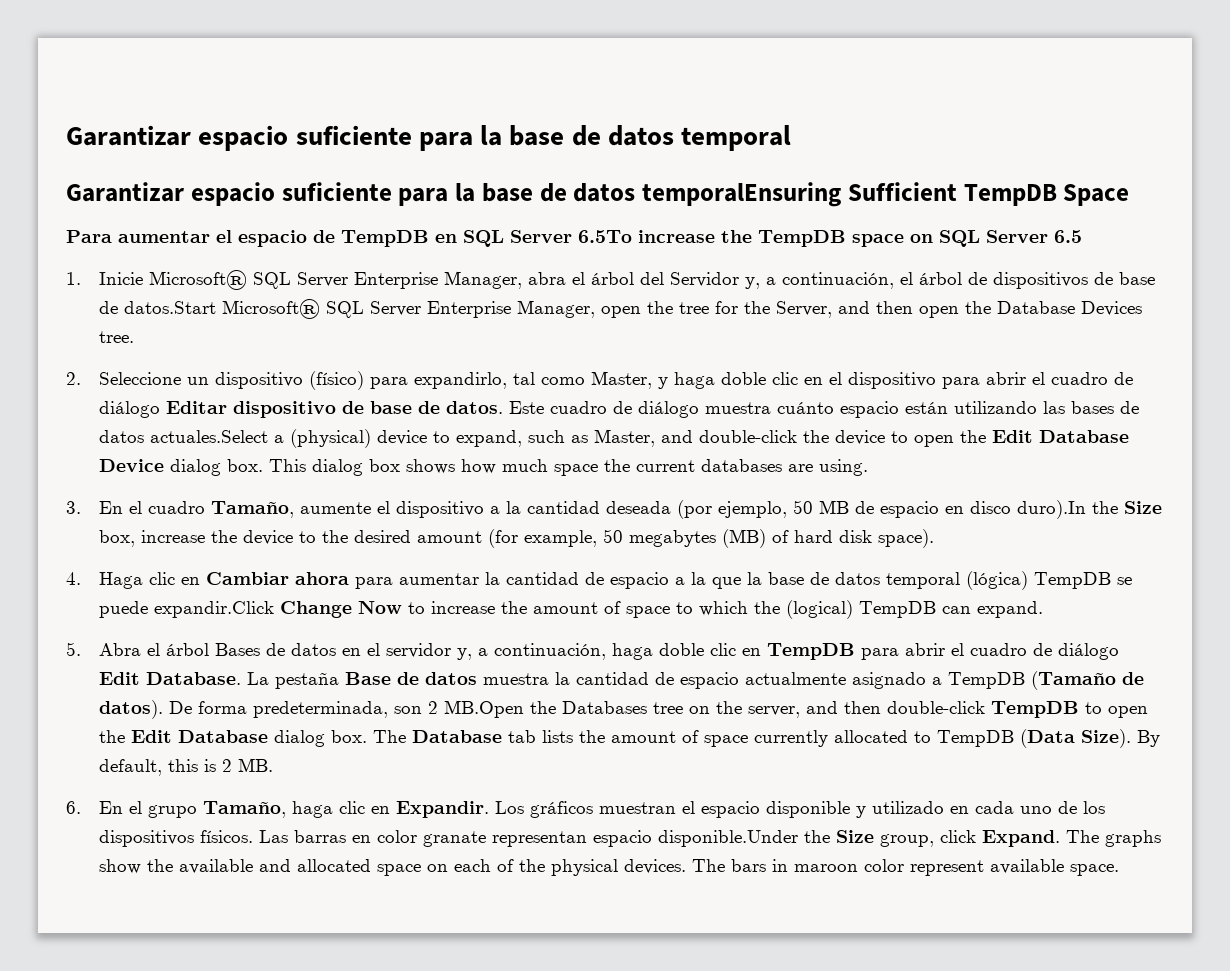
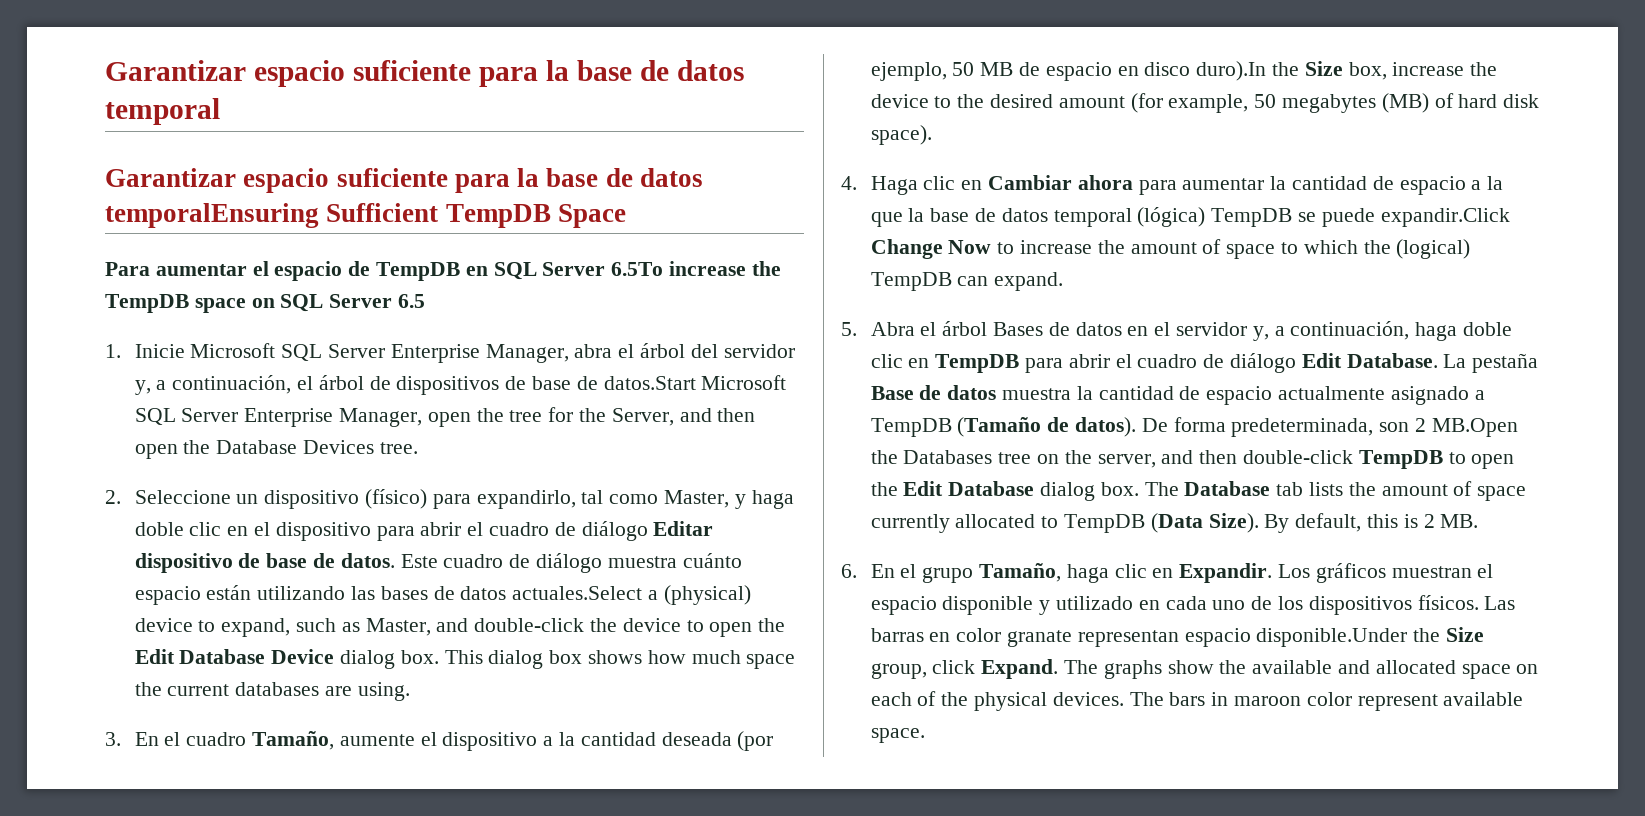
[149,270,248,290] Microsoft® -> [190,343,276,358] Microsoft
[670,272,740,287] Servidor -> [723,344,795,358] servidor
[222,299,321,319] Microsoft® -> [701,375,787,390] Microsoft

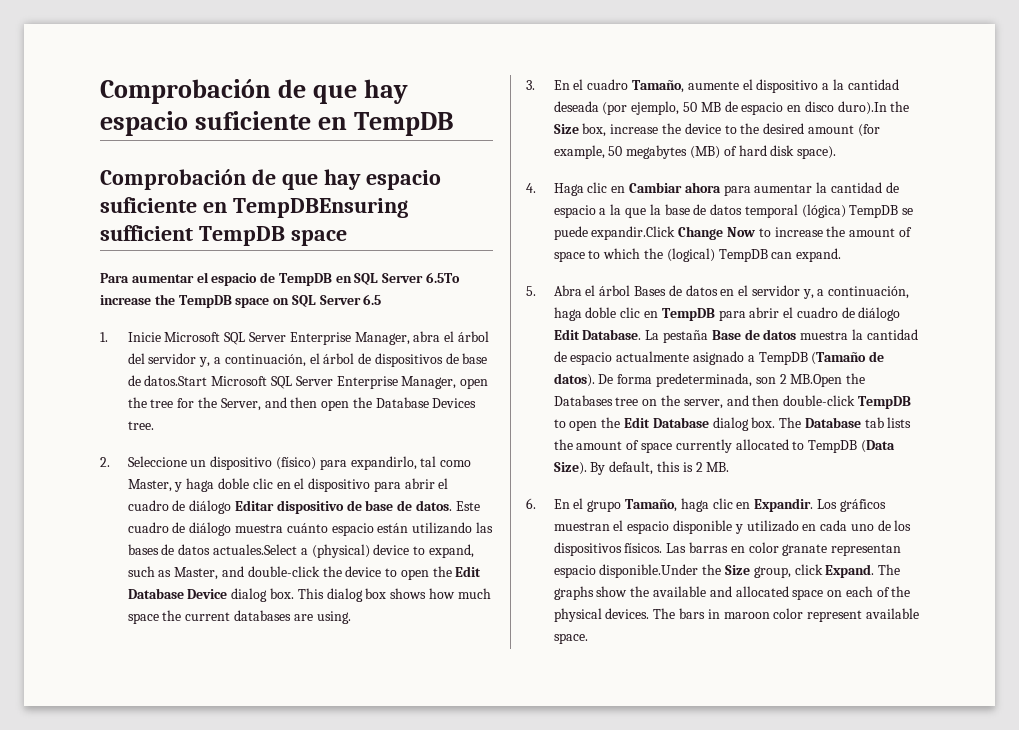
[105,60,744,87] [105,98,220,125] [105,168,704,193] [105,203,626,228] Garantizar espacio suficiente para la base de datos temporal // Garantizar espacio suficiente para la base de datos temporalEnsuring Sufficient TempDB Space -> [100,79,408,104] [100,111,453,136] [100,169,441,190] [100,197,408,218] [100,225,347,246] Comprobación de que hay espacio suficiente en TempDB // Comprobación de que hay espacio suficiente en TempDBEnsuring sufficient TempDB space

